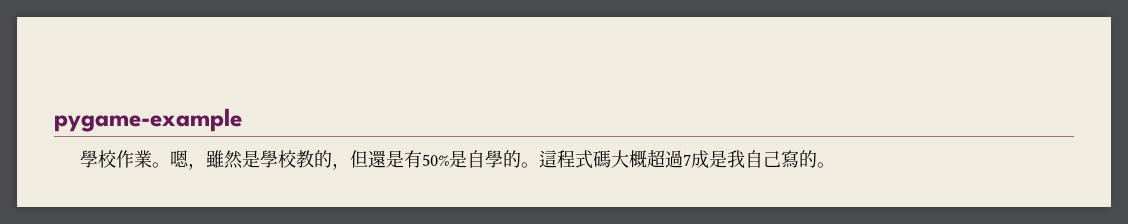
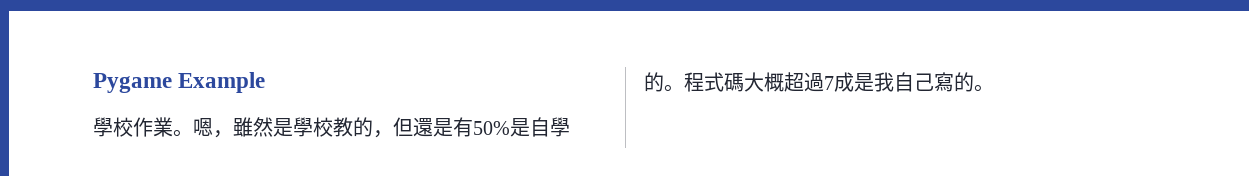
[54,108,242,132] pygame-example -> [93,72,266,93] Pygame Example
[538,150,557,168] 這 -> (684, 88) none

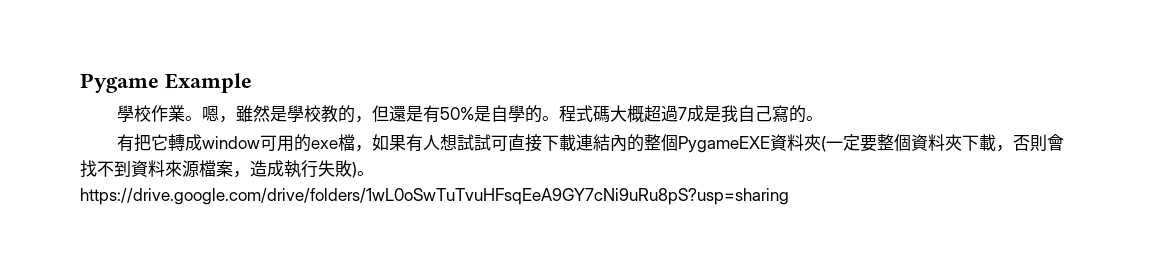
(994, 88) none -> [117,134,1065,153] [80,160,374,178] [80,188,789,205] // 有把它轉成window可用的exe檔，如果有人想試試可直接下載連結內的整個PygameEXE資料夾(一定要整個資料夾下載，否則會找不到資料來源檔案，造成執行失敗)。https://drive.google.com/drive/folders/1wL0oSwTuTvuHFsqEeA9GY7cNi9uRu8pS?usp=sharing

